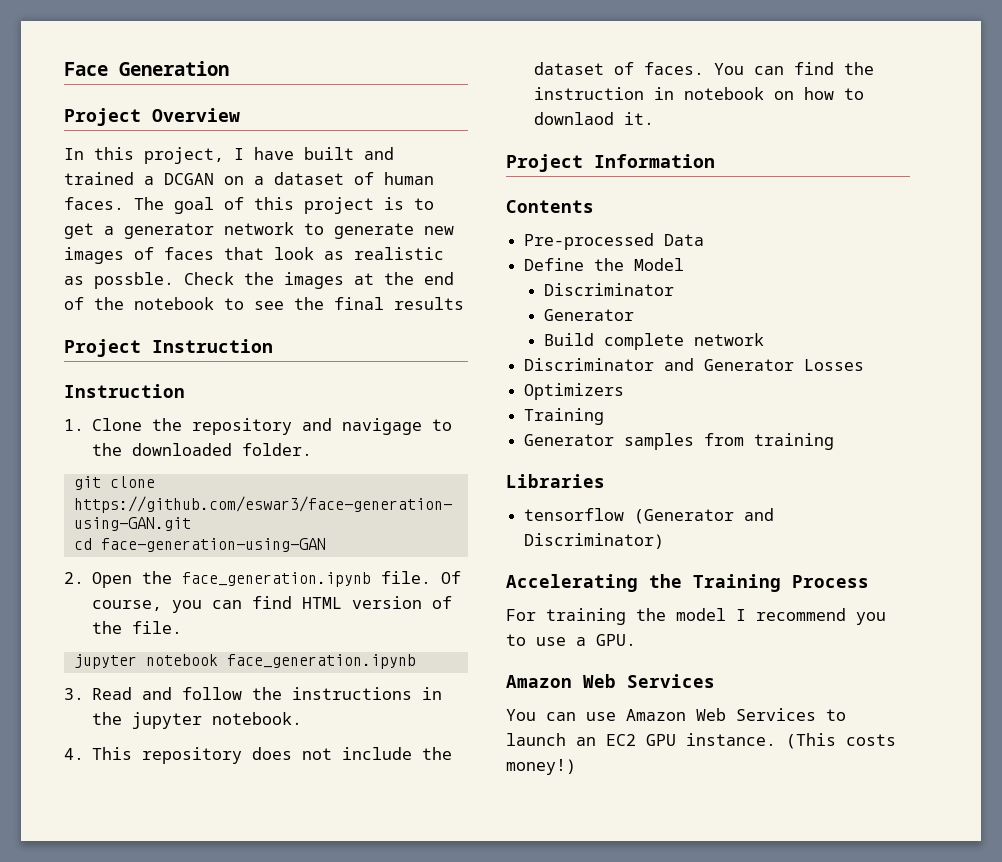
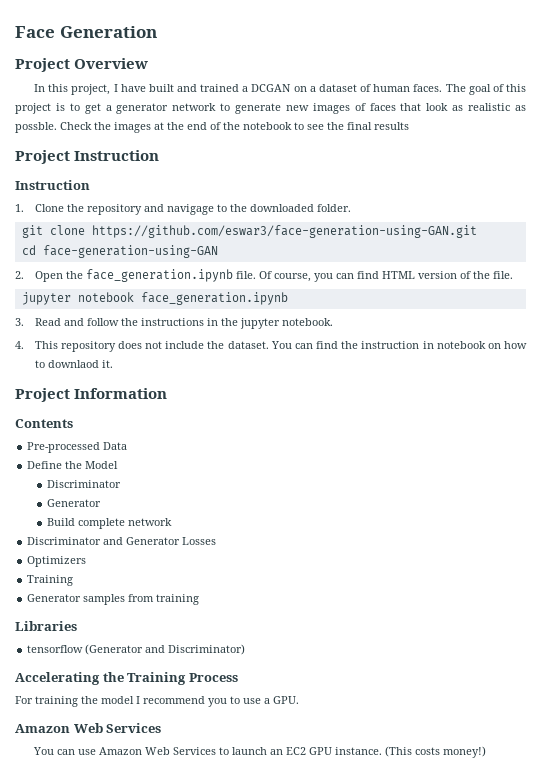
[534,62,705,75] dataset of faces. -> [227,341,269,349] dataset.

